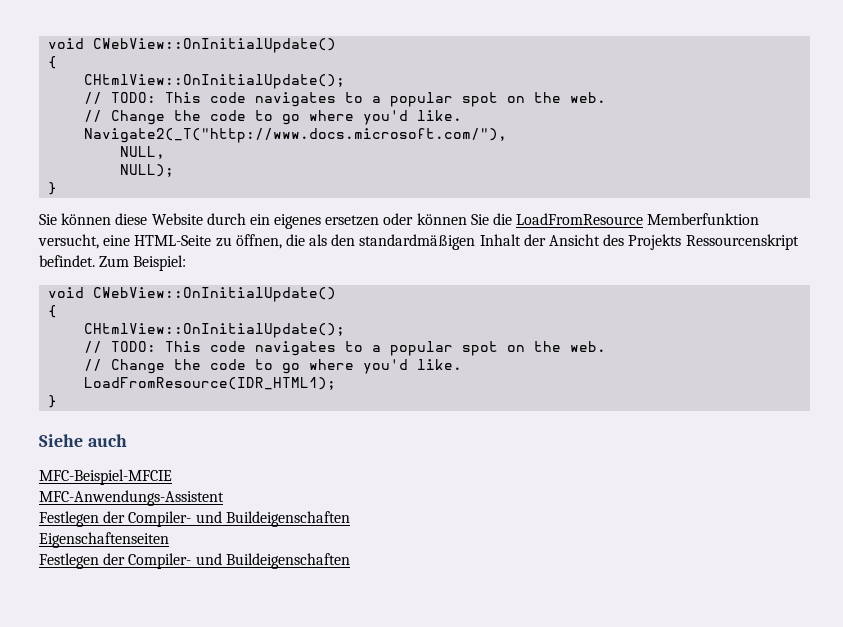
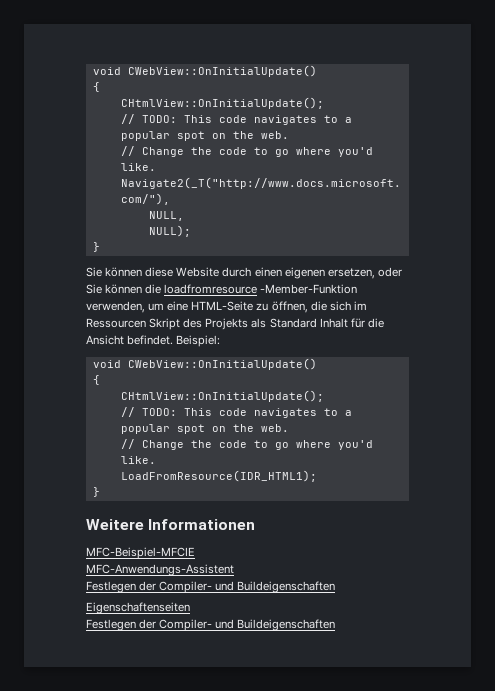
[249,213,760,229] [38,234,99,249] ein eigenes ersetzen oder können Sie die LoadFromResource Memberfunktion versucht, -> [254,267,402,279] [86,284,358,294] [86,301,165,313] einen eigenen ersetzen, oder Sie können die loadfromresource -Member-Funktion verwenden, um
[309,234,799,250] [39,255,130,267] als den standardmäßigen Inhalt der Ansicht des Projekts Ressourcenskript befindet. Zum -> [329,301,367,311] [86,318,384,330] [86,335,174,345] sich im Ressourcen Skript des Projekts als Standard Inhalt für die Ansicht befindet.
[39,434,127,447] Siehe auch -> [86,519,256,530] Weitere Informationen

